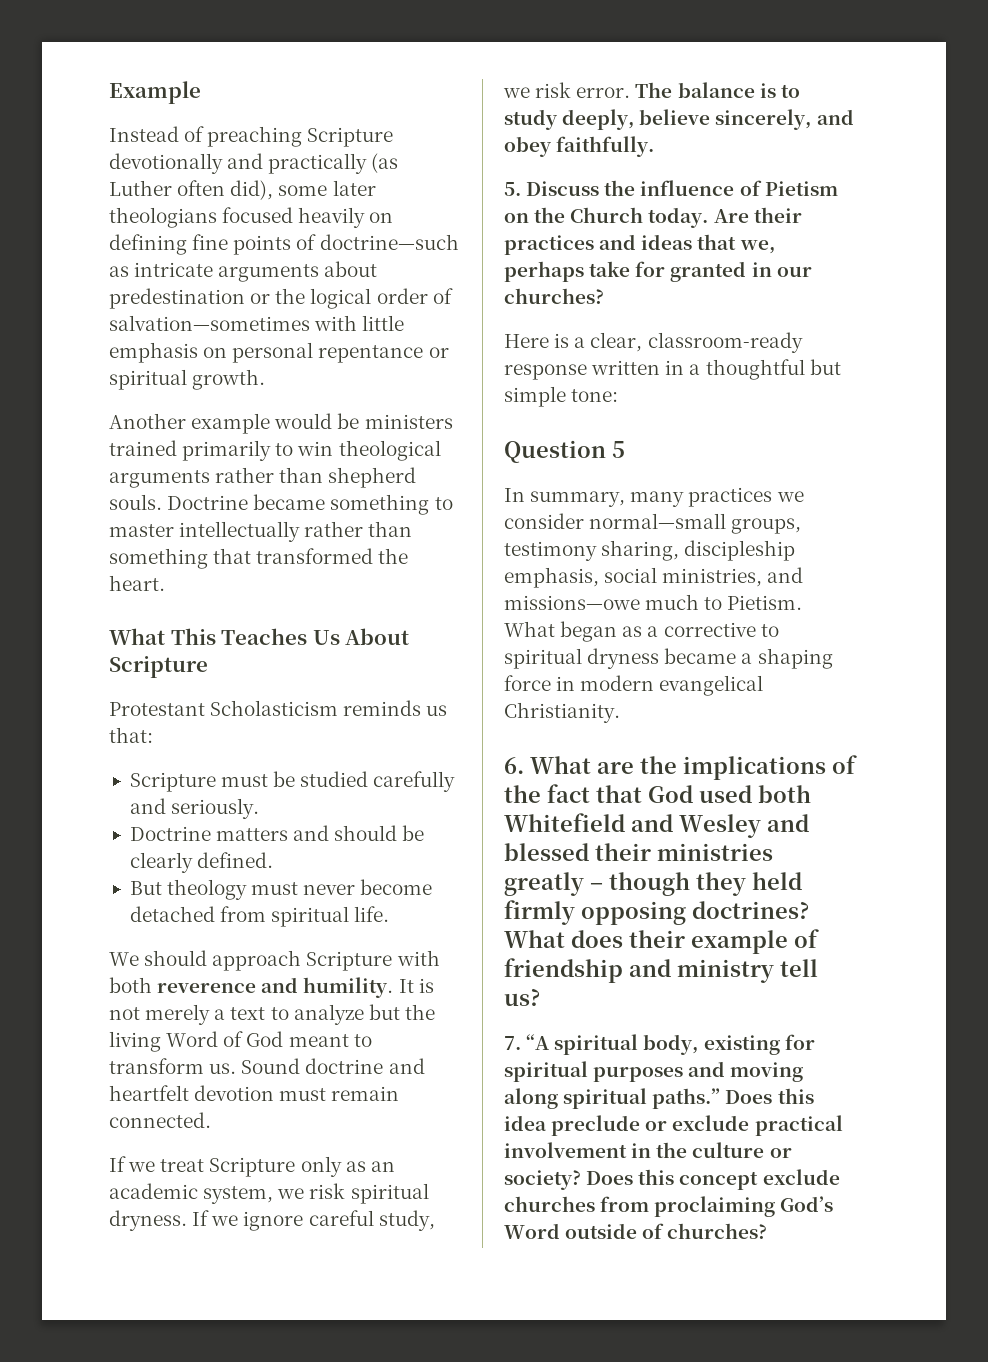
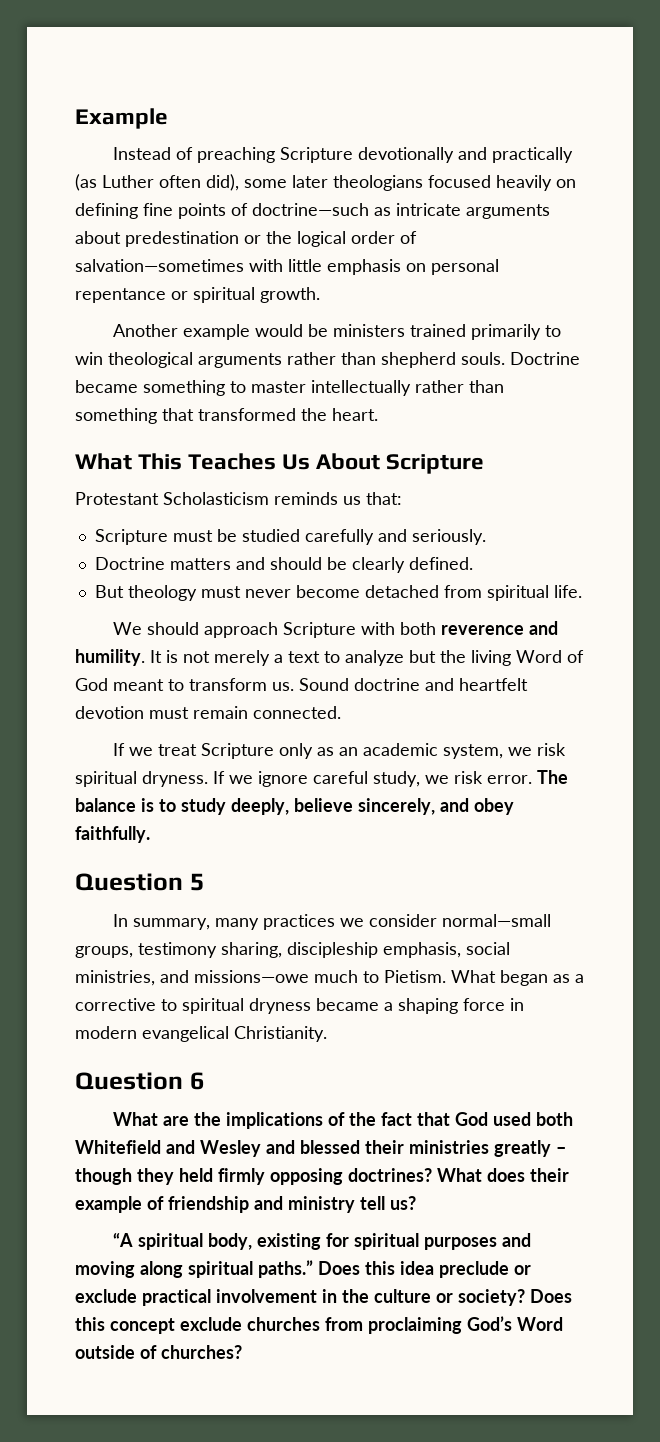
[504,180,838,196] [504,207,802,228] [504,234,775,255] [504,261,812,282] [504,288,604,304] [504,332,803,353] [504,359,841,380] [504,386,619,407] // 5. Discuss the influence of Pietism on the Church today. Are their practices and ideas that we, perhaps take for granted in our churches? // Here is a clear, classroom-ready response written in a thoughtful but simple tone: -> (150, 834) none
[504,757,524,774] 6. -> [75,1072,205,1090] Question 6 //
[504,1036,521,1050] 7. -> (416, 1203) none

